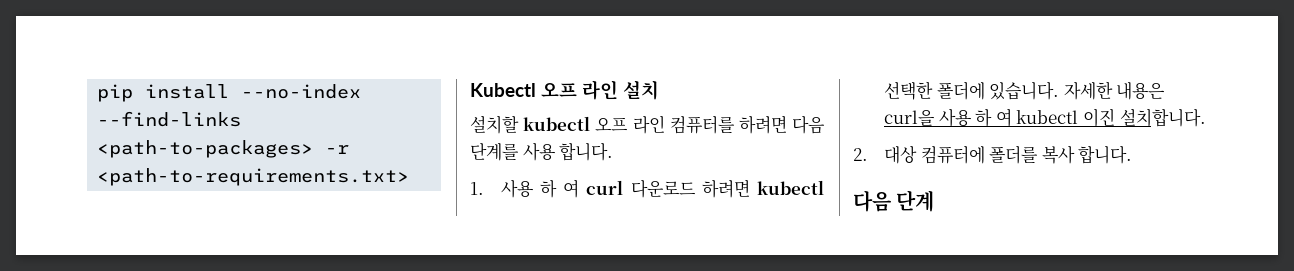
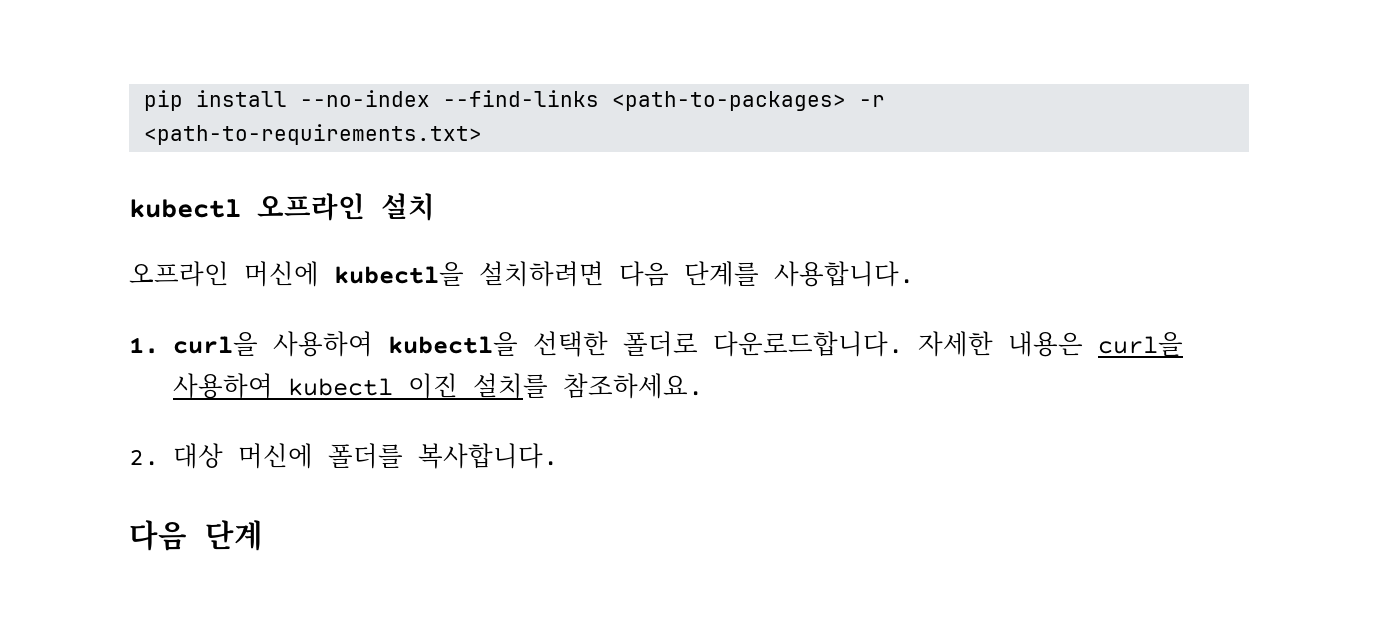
[470,80,659,100] [470,115,825,134] [470,142,614,161] [470,179,824,198] [883,81,1166,100] [883,108,1206,127] [853,145,1133,164] Kubectl 오프 라인 설치 // 설치할 kubectl 오프 라인 컴퓨터를 하려면 다음 단계를 사용 합니다. // 1. 사용 하 여 curl 다운로드 하려면 kubectl 선택한 폴더에 있습니다. 자세한 내용은 curl을 사용 하 여 kubectl 이진 설치합니다. // 2. 대상 컴퓨터에 폴더를 복사 합니다. -> [129,193,435,221] [129,261,914,287] [129,331,1184,357] [173,373,704,399] [129,443,559,469] kubectl 오프라인 설치 // 오프라인 머신에 kubectl을 설치하려면 다음 단계를 사용합니다. // 1. curl을 사용하여 kubectl을 선택한 폴더로 다운로드합니다. 자세한 내용은 curl을 사용하여 kubectl 이진 설치를 참조하세요. // 2. 대상 머신에 폴더를 복사합니다.

